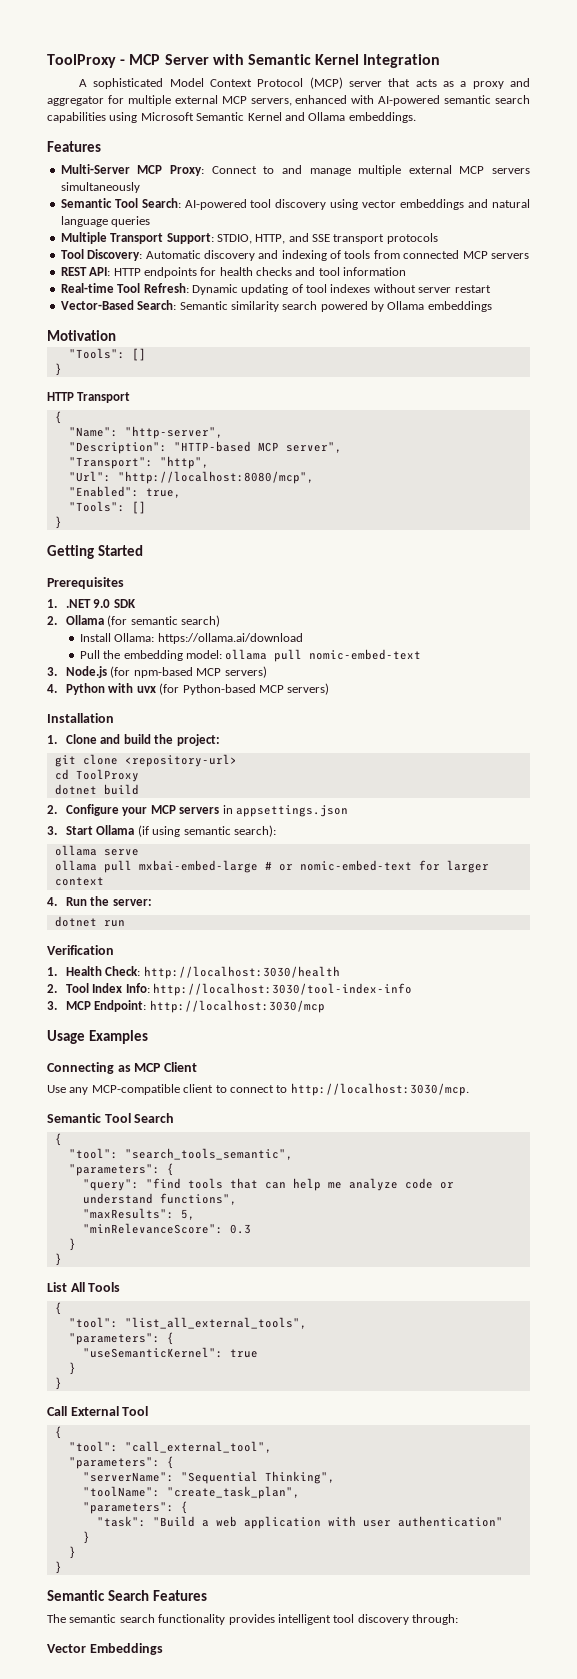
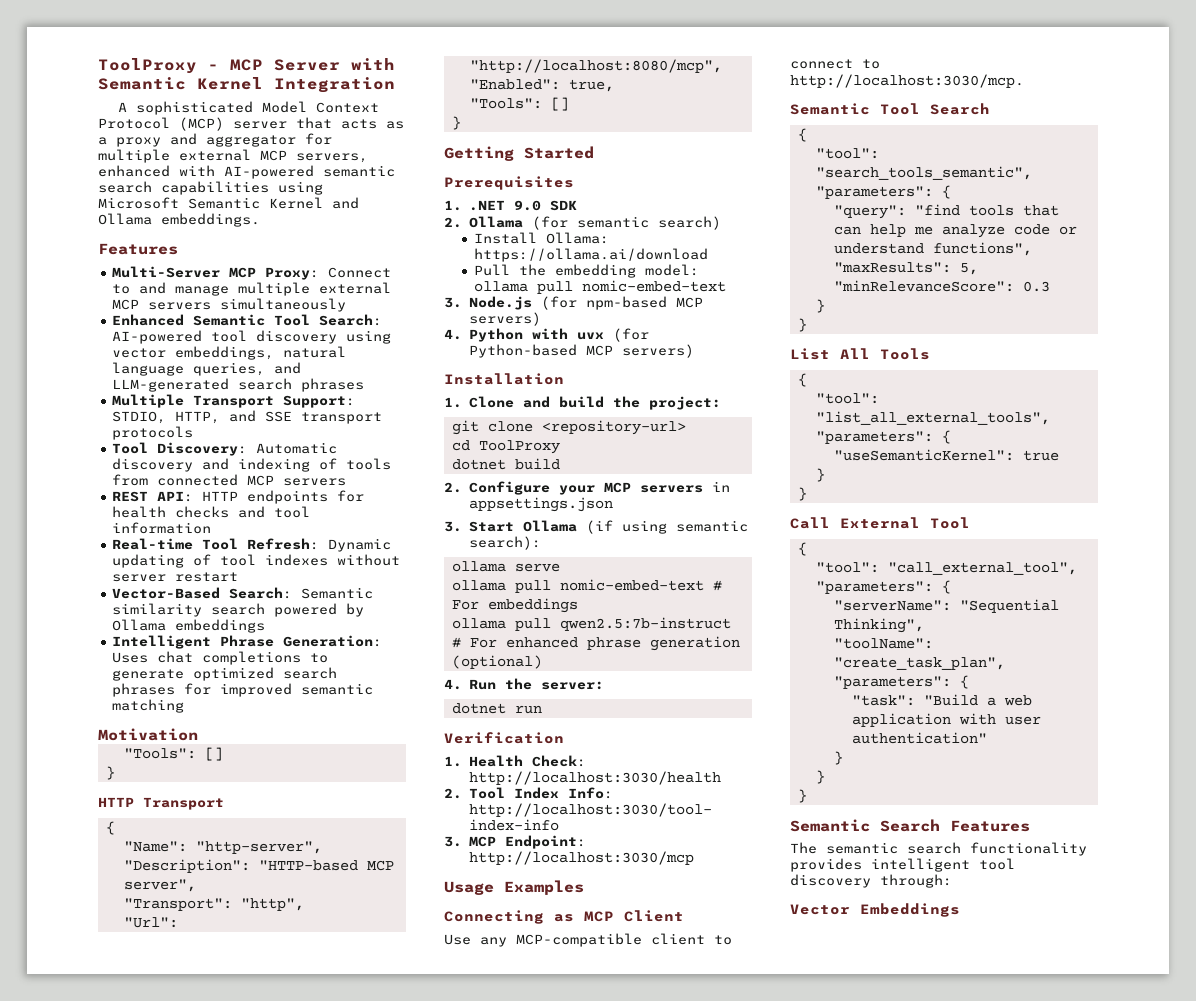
(140, 187) none -> [112,314,185,326] Enhanced
[400,199,530,210] [60,216,151,227] embeddings and natural language queries -> [175,346,347,360] [112,362,302,376] [112,378,365,392] embeddings, natural language queries, and LLM-generated search phrases
(492, 306) none -> [112,635,383,649] [112,651,329,665] [112,667,338,681] [112,683,374,697] [112,699,185,713] // Intelligent Phrase Generation: Uses chat completions to generate optimized search phrases for improved semantic matching
[138,860,489,873] [54,877,104,886] mxbai-embed-large # or nomic-embed-text for larger context -> [559,579,722,591] [451,598,578,613] [451,617,731,631] [451,636,740,651] [451,655,542,669] nomic-embed-text # For embeddings // ollama pull qwen2.5:7b-instruct # For enhanced phrase generation (optional)

